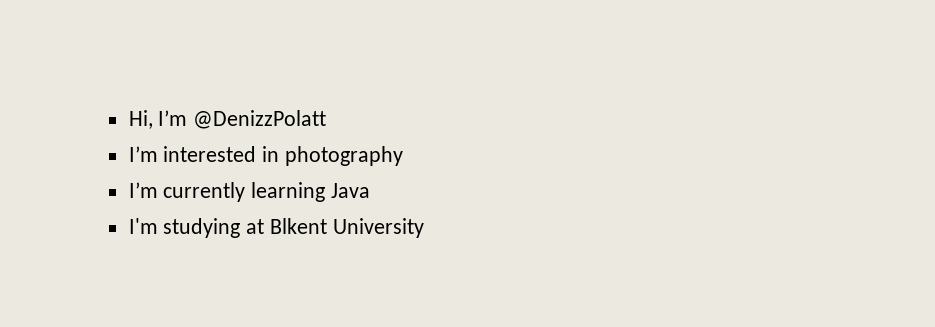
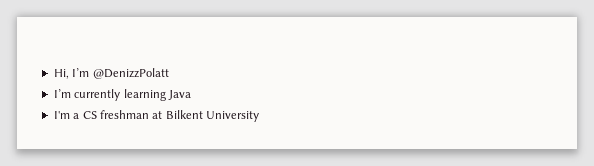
[128,146,404,166] // I’m interested in photography -> (169, 73) none
[163,218,328,238] studying at Blkent -> [73,110,203,119] a CS freshman at Bilkent

